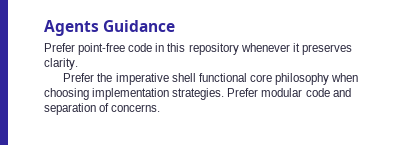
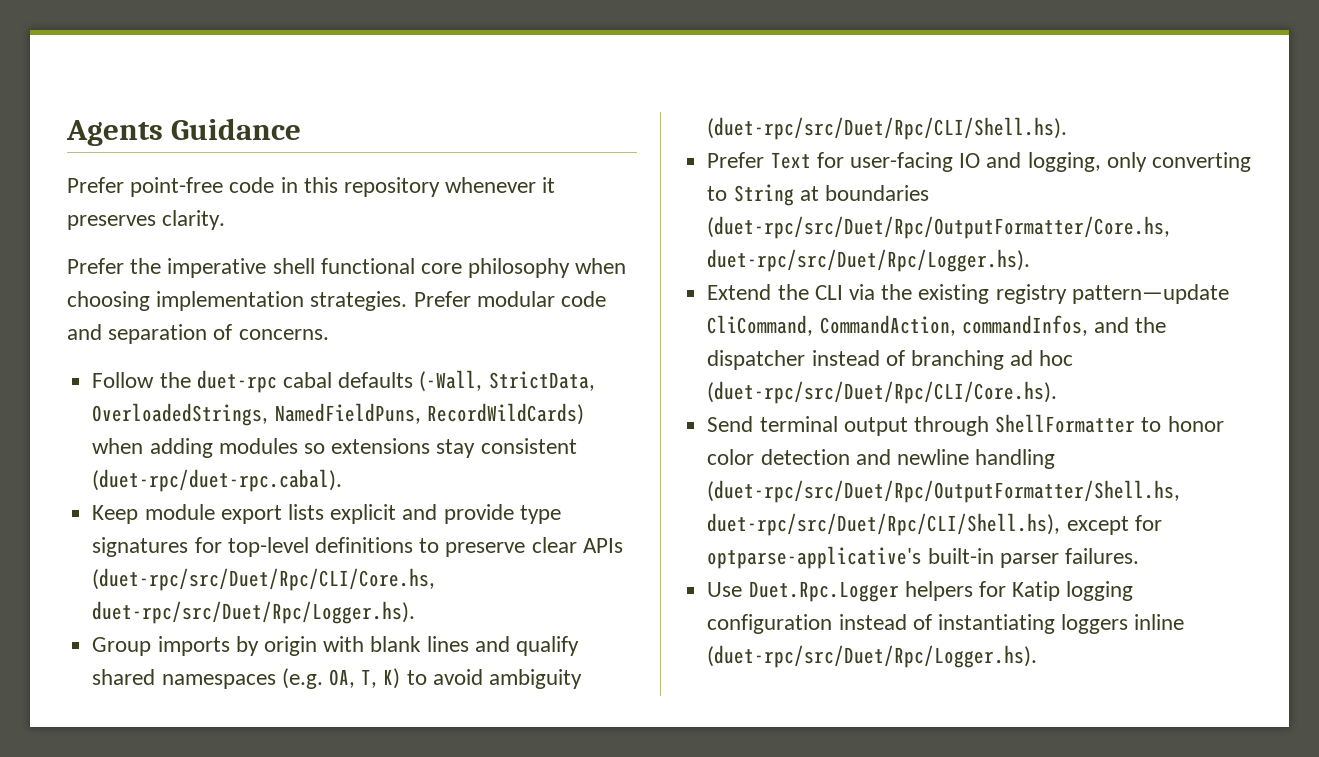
(161, 108) none -> [92,370,595,393] [92,403,584,426] [92,438,577,458] [92,469,343,492] [92,504,561,524] [92,537,623,557] [92,568,436,591] [92,601,416,624] [92,636,579,656] [92,668,582,689] [707,117,1068,140] [707,152,1251,172] [707,184,929,206] [707,216,1171,239] [707,249,1031,272] [707,284,1229,304] [707,315,1167,336] [707,350,1074,370] [707,381,1058,404] [707,414,1224,436] [707,449,1056,469] [707,480,1181,503] [707,513,1162,536] [707,546,1139,569] [707,581,1134,602] [707,614,1185,634] [707,645,1038,668] // Follow the duet-rpc cabal defaults (-Wall, StrictData, OverloadedStrings, NamedFieldPuns, RecordWildCards) when adding modules so extensions stay consistent (duet-rpc/duet-rpc.cabal). // Keep module export lists explicit and provide type signatures for top-level definitions to preserve clear APIs (duet-rpc/src/Duet/Rpc/CLI/Core.hs, duet-rpc/src/Duet/Rpc/Logger.hs). // Group imports by origin with blank lines and qualify shared namespaces (e.g. OA, T, K) to avoid ambiguity (duet-rpc/src/Duet/Rpc/CLI/Shell.hs). // Prefer Text for user-facing IO and logging, only converting to String at boundaries (duet-rpc/src/Duet/Rpc/OutputFormatter/Core.hs, duet-rpc/src/Duet/Rpc/Logger.hs). // Extend the CLI via the existing registry pattern—update CliCommand, CommandAction, commandInfos, and the dispatcher instead of branching ad hoc (duet-rpc/src/Duet/Rpc/CLI/Core.hs). // Send terminal output through ShellFormatter to honor color detection and newline handling (duet-rpc/src/Duet/Rpc/OutputFormatter/Shell.hs, duet-rpc/src/Duet/Rpc/CLI/Shell.hs), except for optparse-applicative's built-in parser failures. // Use Duet.Rpc.Logger helpers for Katip logging configuration instead of instantiating loggers inline (duet-rpc/src/Duet/Rpc/Logger.hs).

